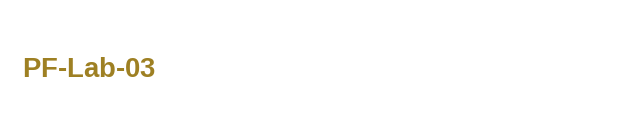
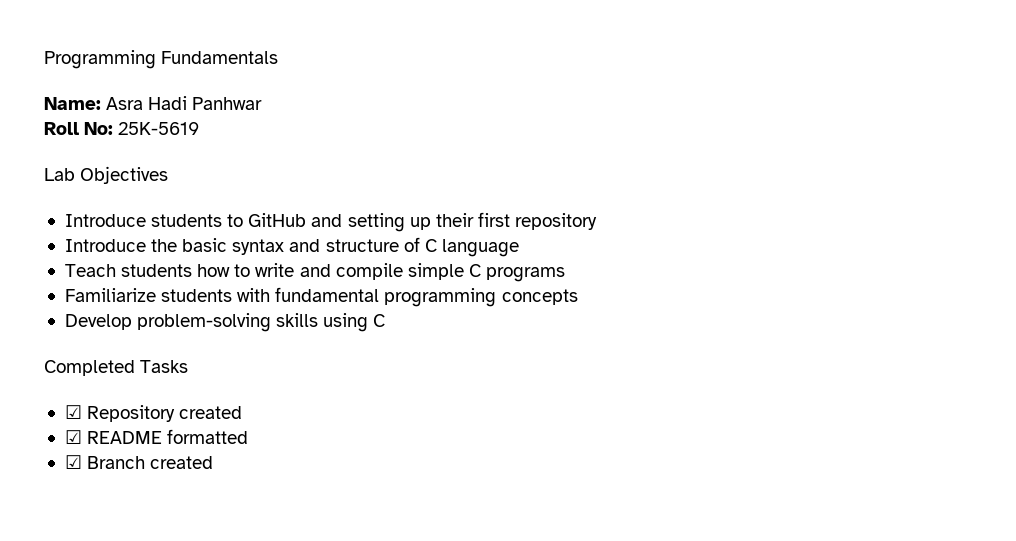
[23,57,155,77] PF-Lab-03 -> [44,50,279,69] [44,96,263,110] [44,122,200,135] [44,166,169,184] [64,212,598,232] [64,237,519,257] [64,263,566,282] [64,287,578,307] [64,313,386,332] [44,360,189,376] [64,405,243,422] [64,429,249,444] [64,455,214,469] Programming Fundamentals // Name: Asra Hadi Panhwar // Roll No: 25K-5619 // Lab Objectives // Introduce students to GitHub and setting up their first repository // Introduce the basic syntax and structure of C language // Teach students how to write and compile simple C programs // Familiarize students with fundamental programming concepts // Develop problem-solving skills using C // Completed Tasks // ☑ Repository created // ☑ README formatted // ☑ Branch created

